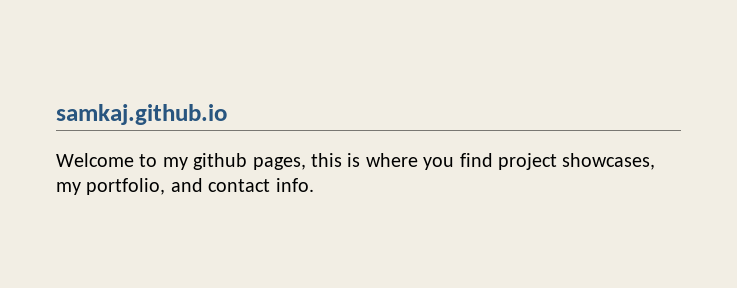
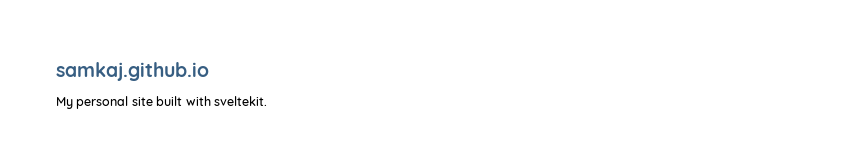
[56,153,656,170] [56,178,314,195] Welcome to my github pages, this is where you find project showcases, my portfolio, and contact info. -> [56,96,267,109] My personal site built with sveltekit.

